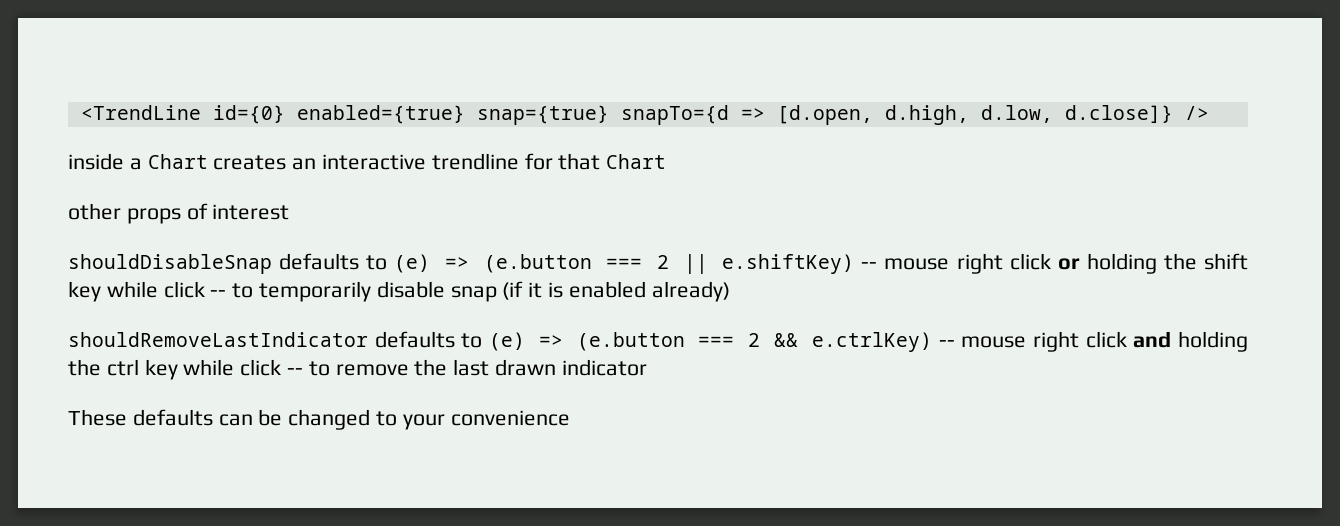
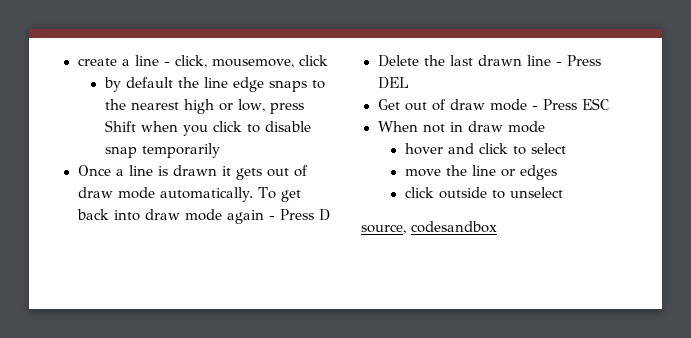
[80,105,1209,125] [68,153,667,170] [68,203,290,224] [68,253,1249,274] [68,281,730,302] [68,331,1249,352] [68,359,647,380] [68,409,570,430] <TrendLine id={0} enabled={true} snap={true} snapTo={d => [d.open, d.high, d.low, d.close]} /> // inside a Chart creates an interactive trendline for that Chart // other props of interest // shouldDisableSnap defaults to (e) => (e.button === 2 || e.shiftKey) -- mouse right click or holding the shift key while click -- to temporarily disable snap (if it is enabled already) // shouldRemoveLastIndicator defaults to (e) => (e.button === 2 && e.ctrlKey) -- mouse right click and holding the ctrl key while click -- to remove the last drawn indicator // These defaults can be changed to your convenience -> [77,55,328,68] [103,77,325,92] [104,99,304,114] [104,120,311,136] [104,143,220,158] [77,165,308,180] [77,187,302,202] [76,209,330,224] [377,55,601,67] [377,77,409,89] [377,98,609,111] [377,121,545,133] [404,143,566,155] [404,165,557,180] [404,187,563,199] [361,221,497,234] create a line - click, mousemove, click // by default the line edge snaps to the nearest high or low, press Shift when you click to disable snap temporarily // Once a line is drawn it gets out of draw mode automatically. To get back into draw mode again - Press D // Delete the last drawn line - Press DEL // Get out of draw mode - Press ESC // When not in draw mode // hover and click to select // move the line or edges // click outside to unselect // source, codesandbox

